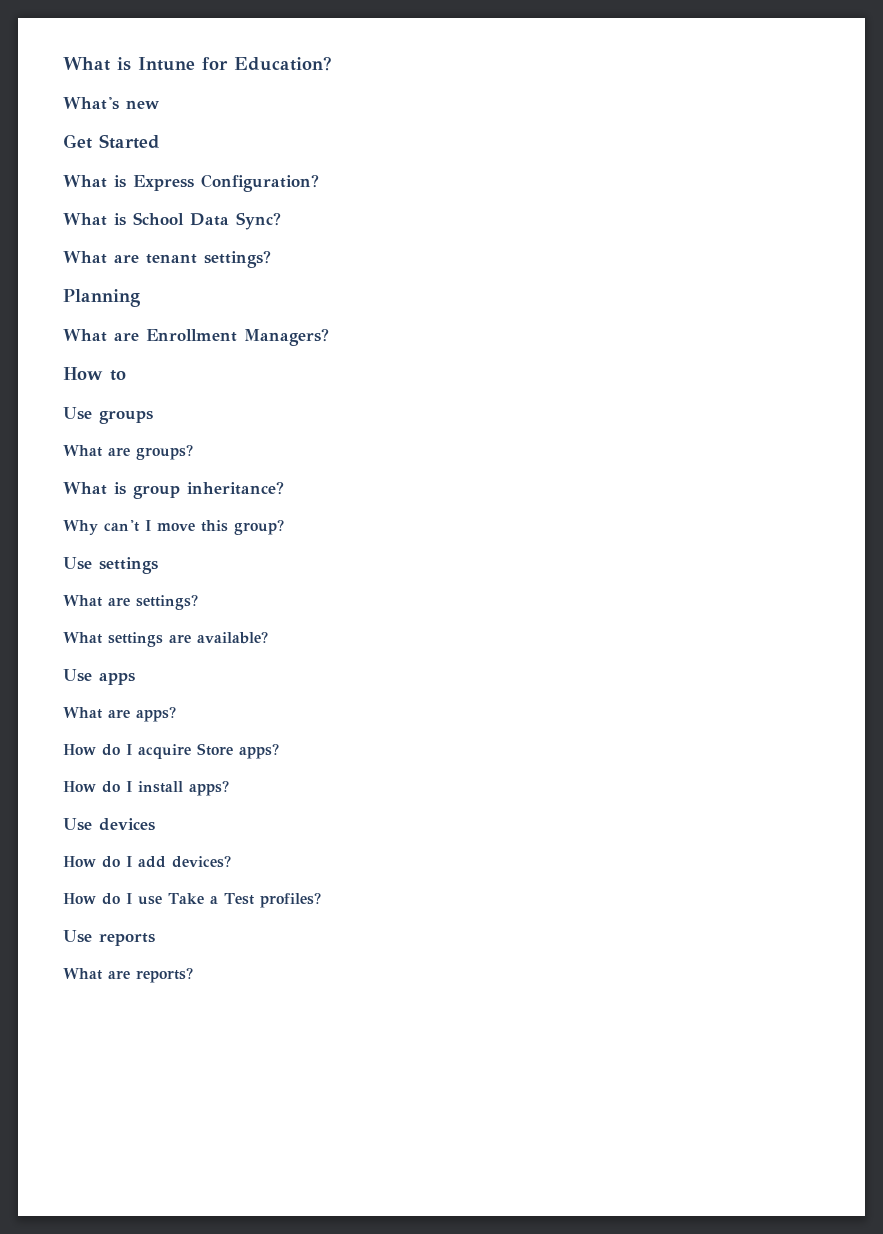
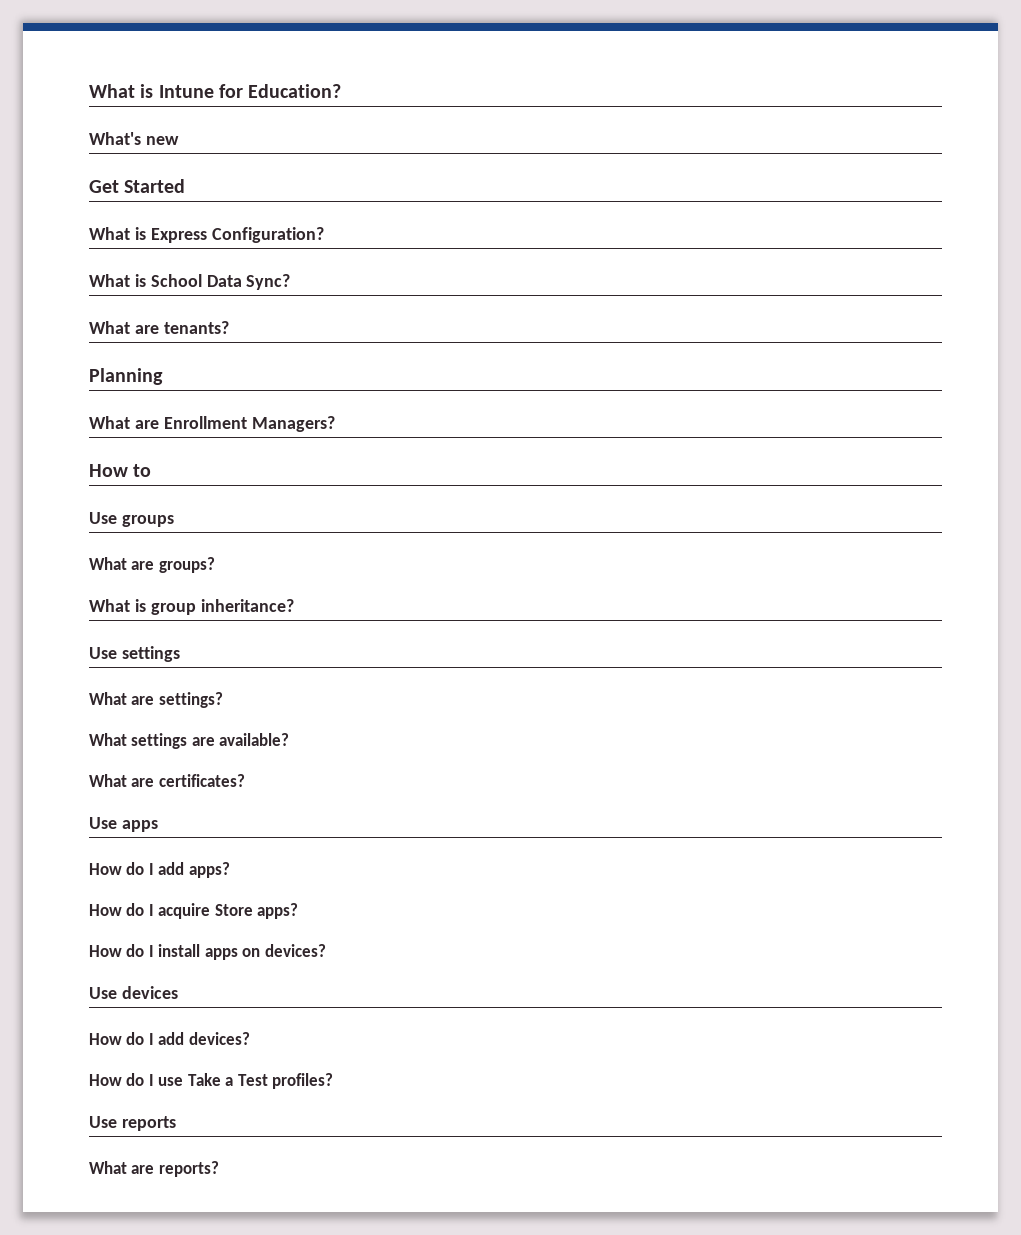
[146,250,271,268] tenant settings? -> [163,321,229,334] tenants?
[63,520,284,535] // Why can't I move this group? -> (294, 605) none
(268, 638) none -> [89,774,245,787] // What are certificates?
[63,707,130,719] What are -> [89,862,185,875] How do I add
[189,781,229,796] apps? -> [204,944,326,960] apps on devices?

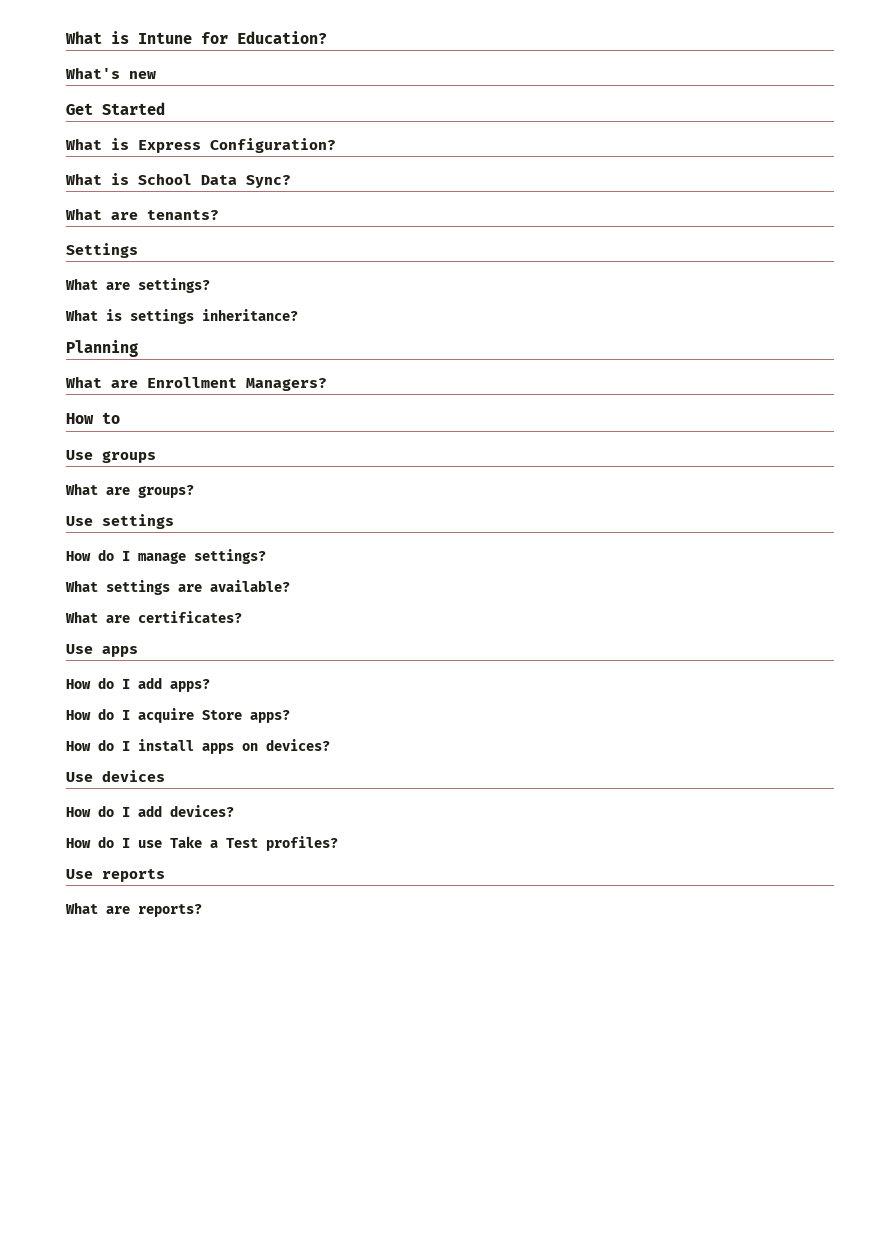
(229, 327) none -> [66,243,138,258] [65,278,210,293] [65,309,298,324] // Settings // What are settings? // What is settings inheritance?
[89,599,294,615] [89,646,180,662] [89,692,155,705] What is group inheritance? // Use settings // What are -> [66,514,174,529] [66,549,186,564] Use settings // How do I manage

